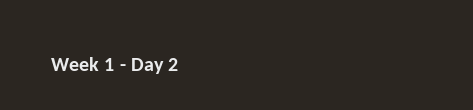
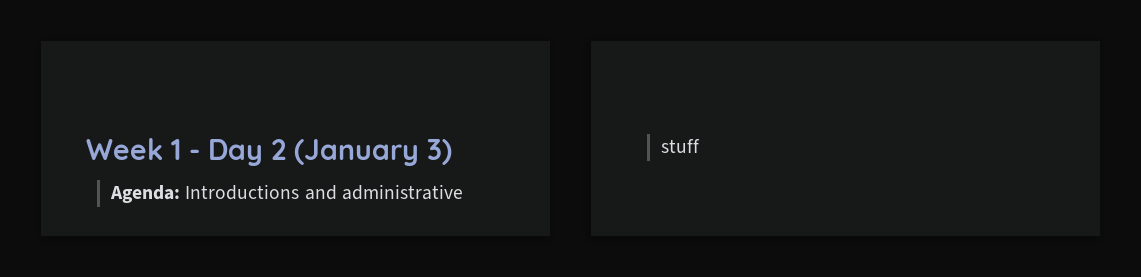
(179, 64) none -> [294,139,452,166] [109,184,463,203] [660,139,700,153] (January 3) // Agenda: Introductions and administrative stuff

